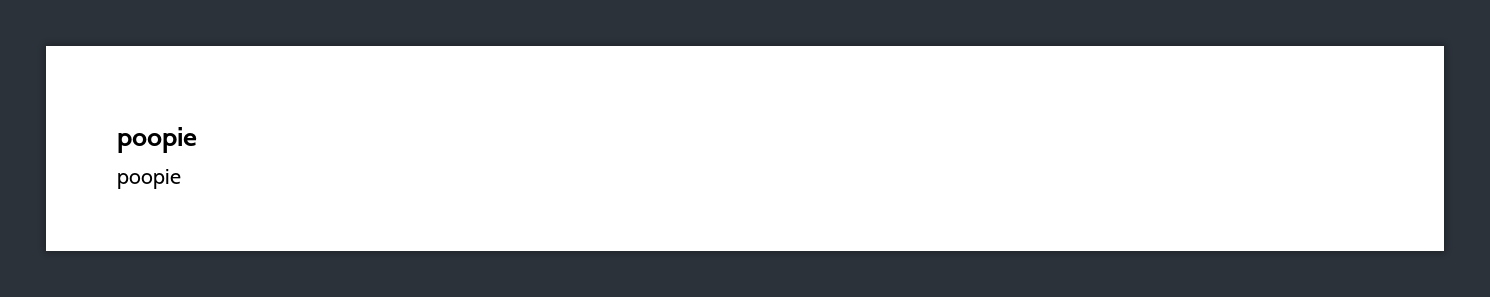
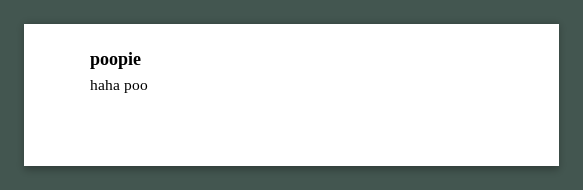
[117,169,181,189] poopie -> [90,80,149,93] haha poo

